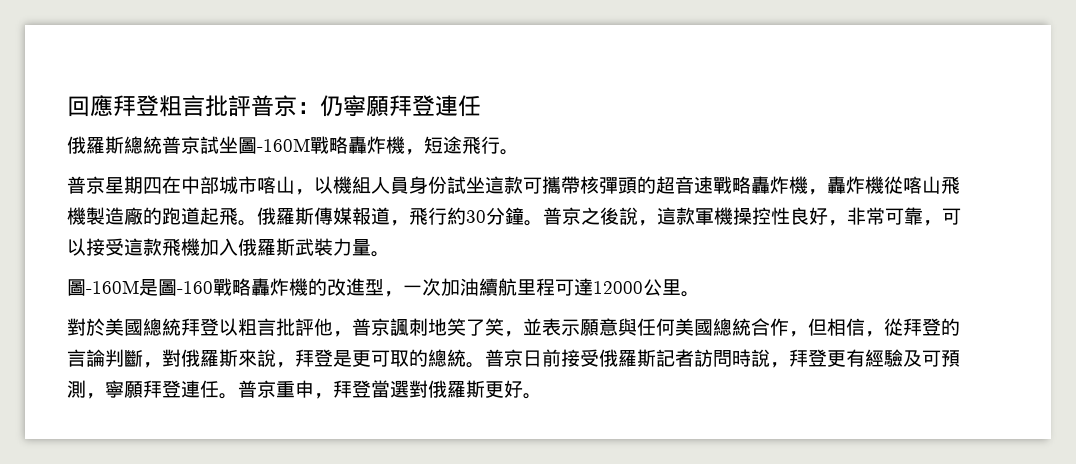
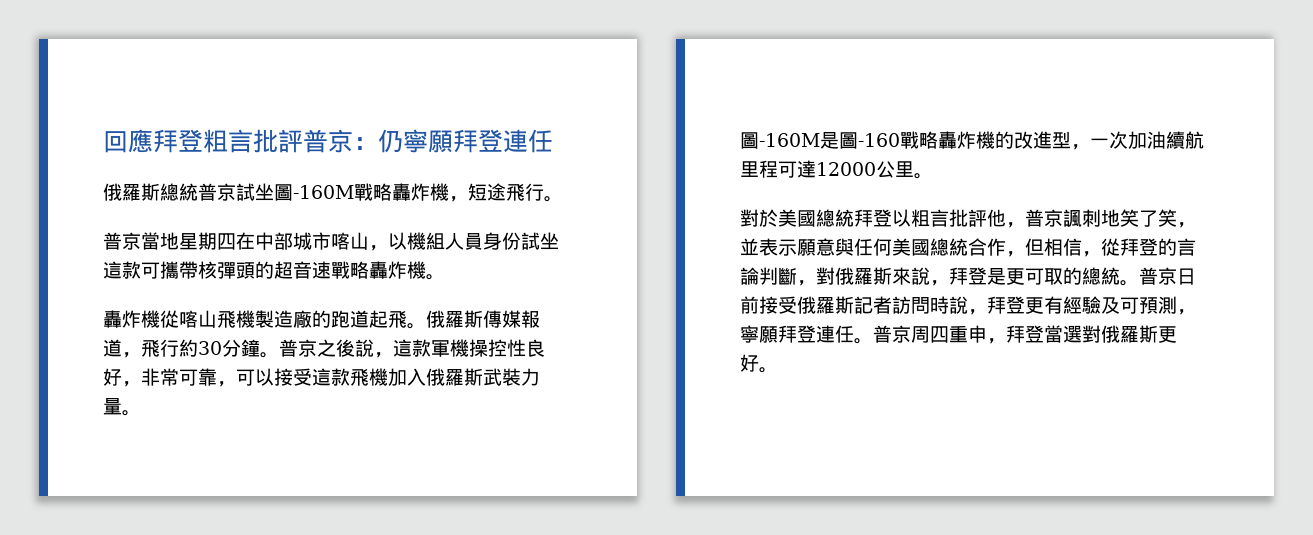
(105, 185) none -> [141,232,179,250] 當地
[808,189,827,195] ， -> [426,274,445,280] 。 //
(276, 389) none -> [911,326,949,343] 周四

